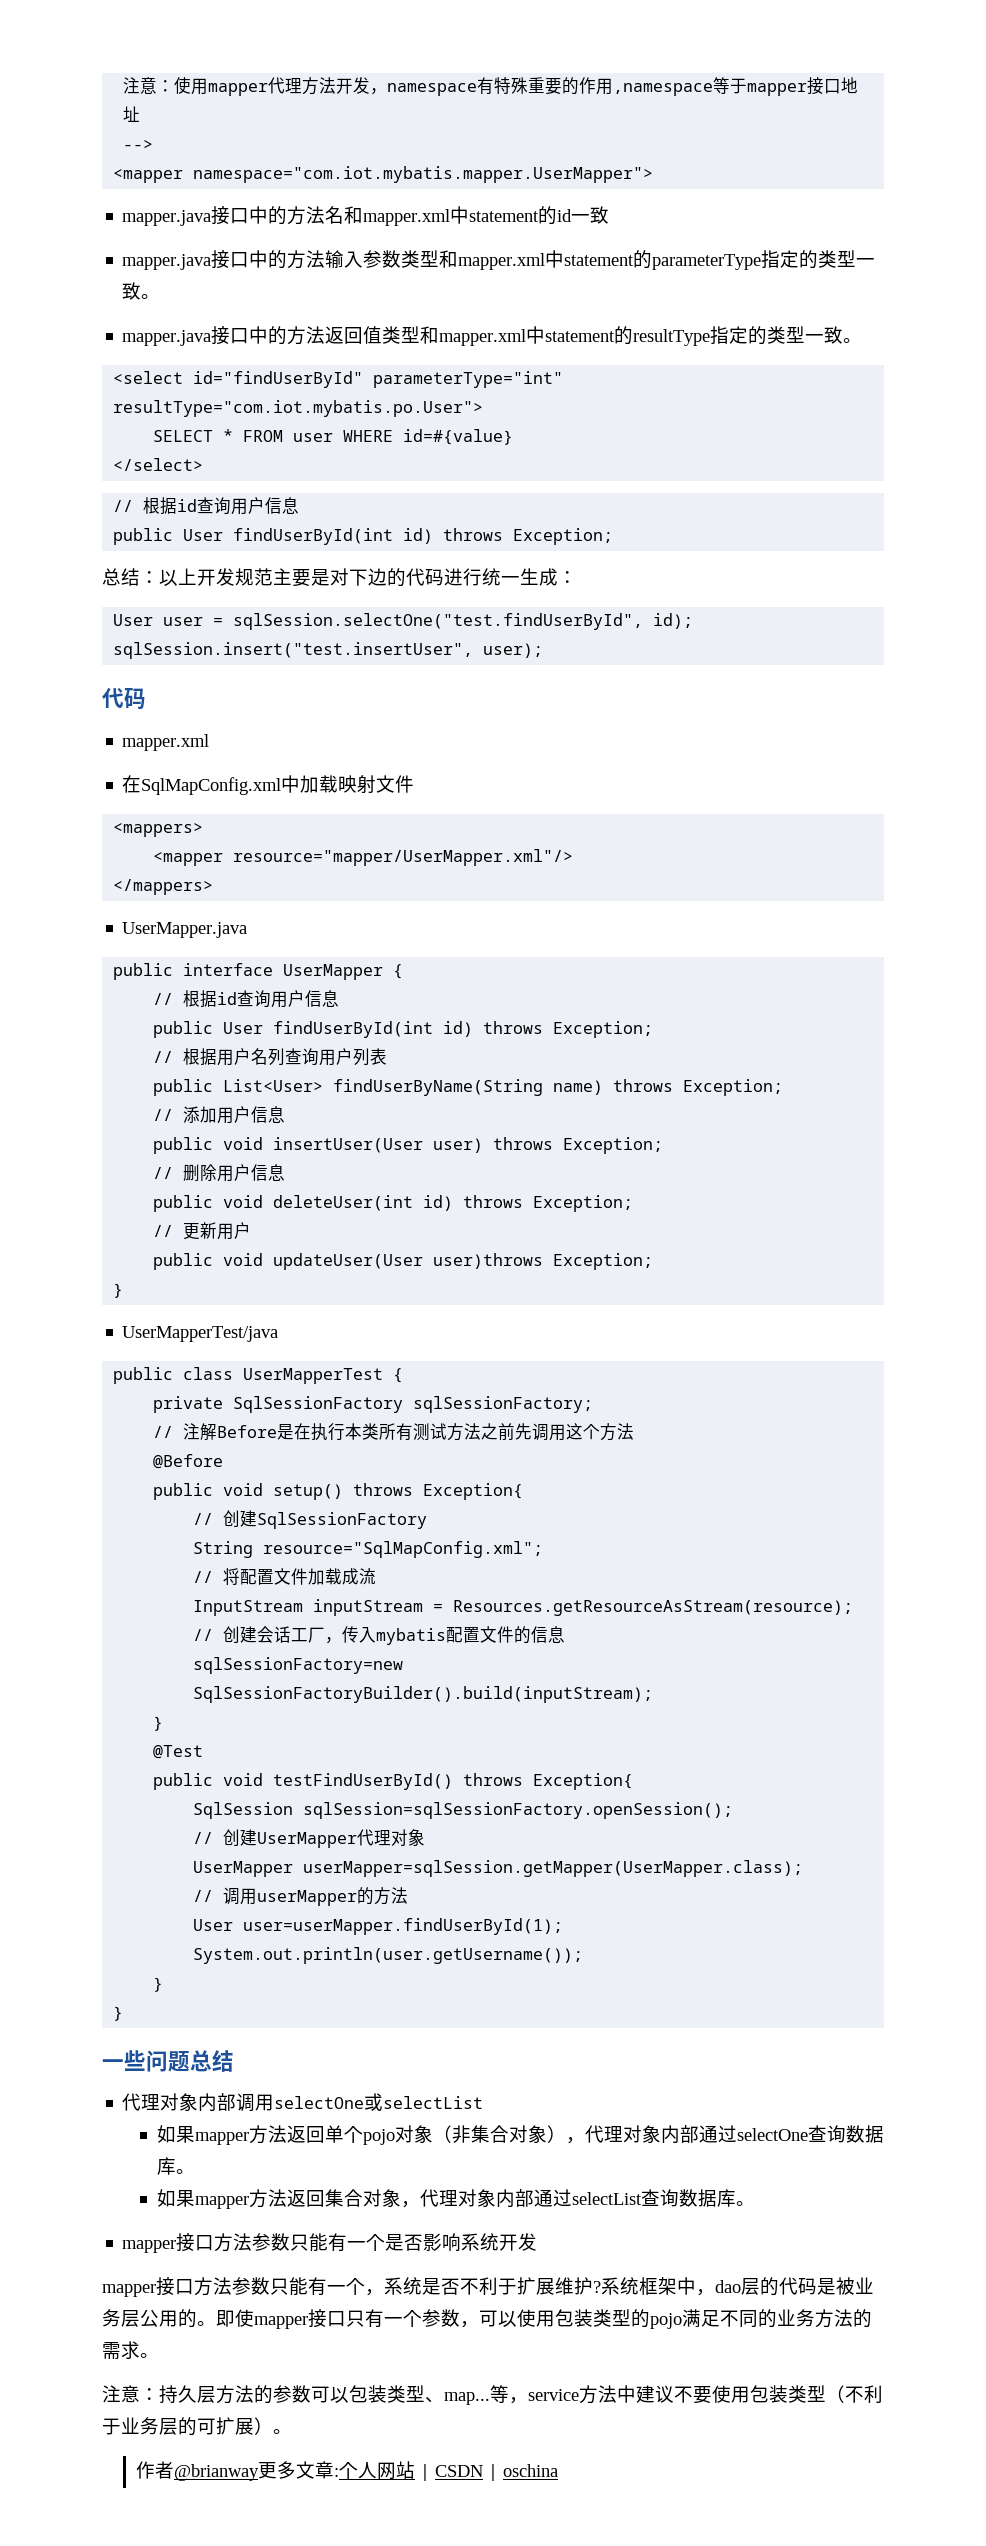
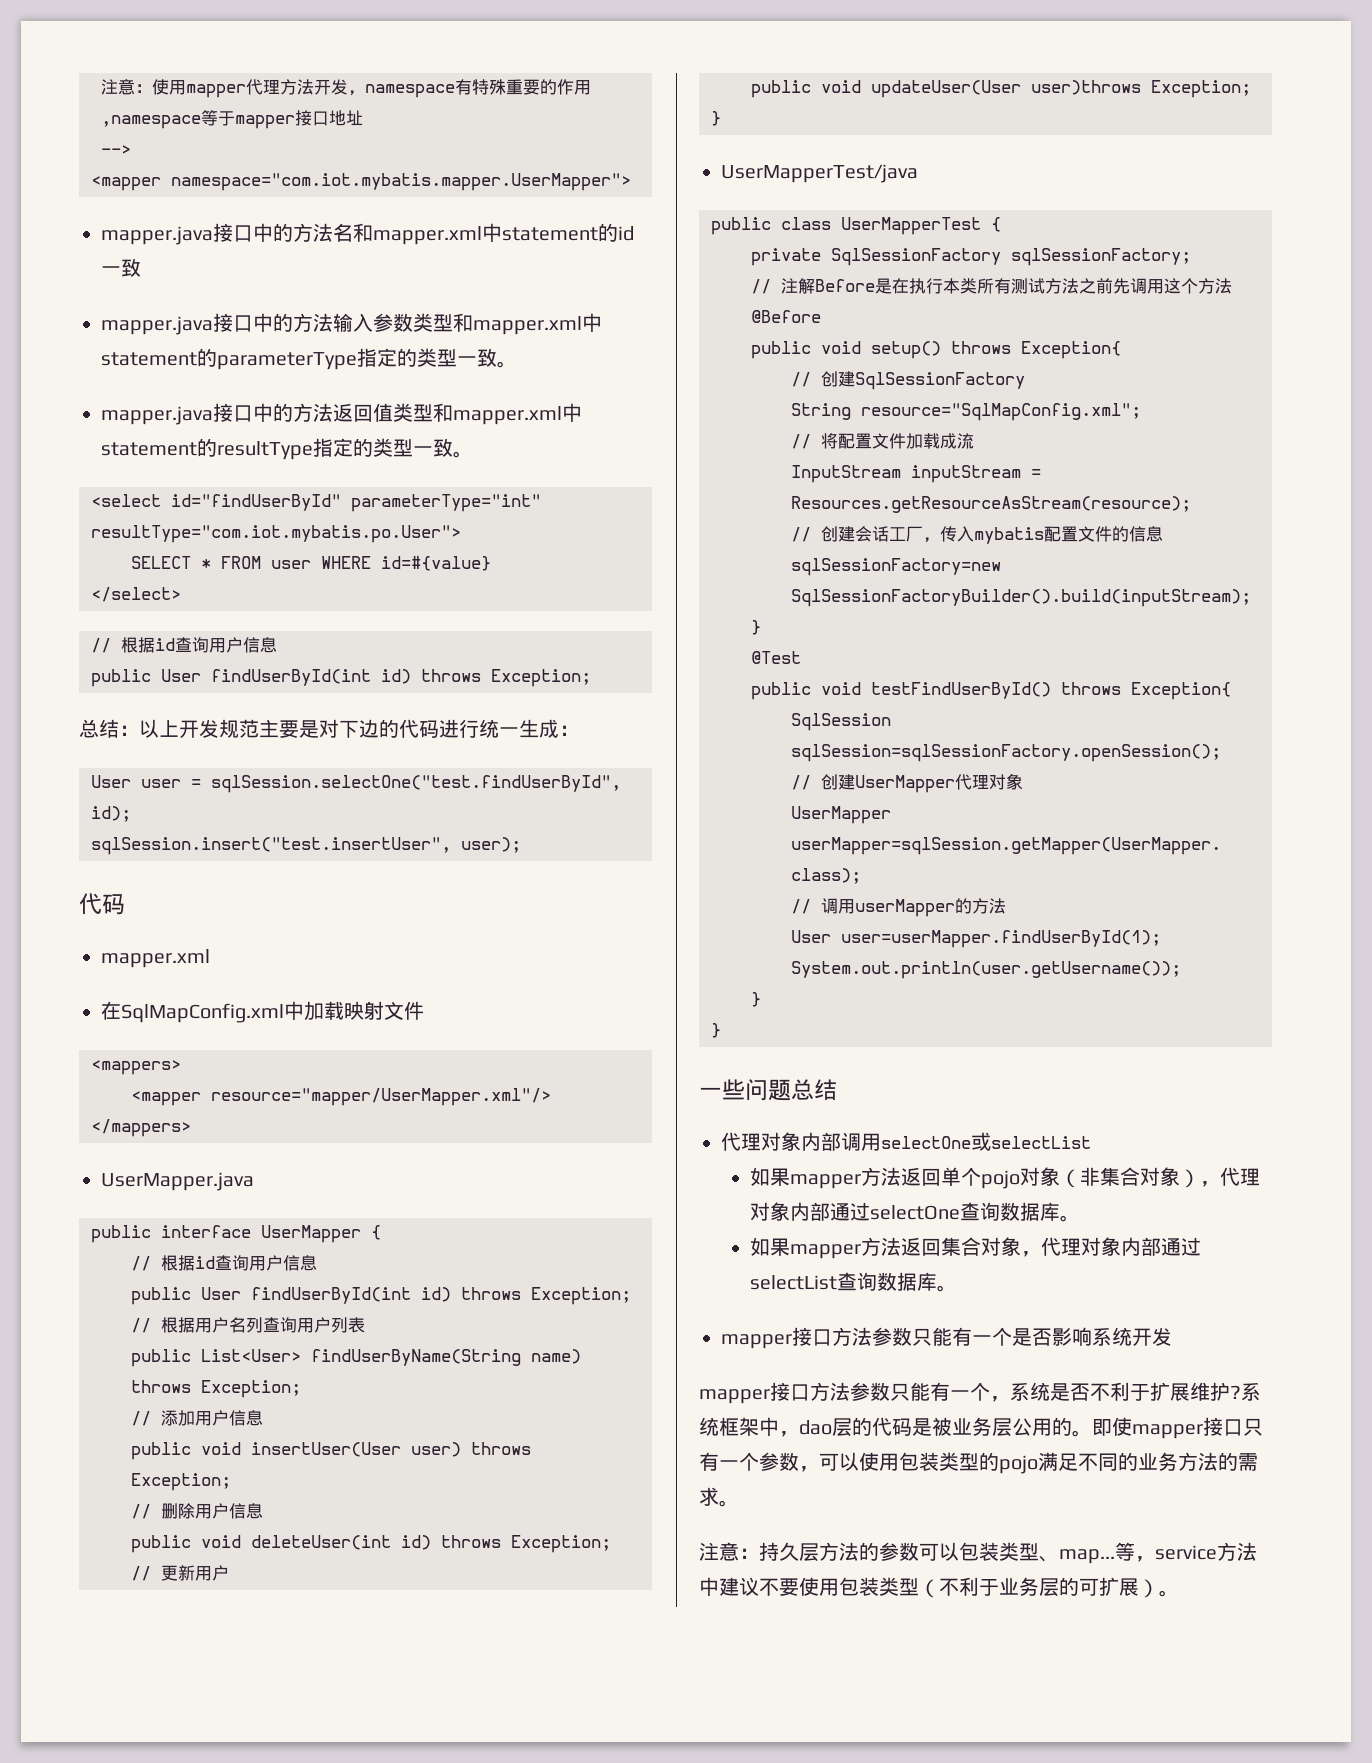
[136,2461,559,2481] // 作者@brianway更多文章:个人网站 | CSDN | oschina -> (1179, 1593) none

